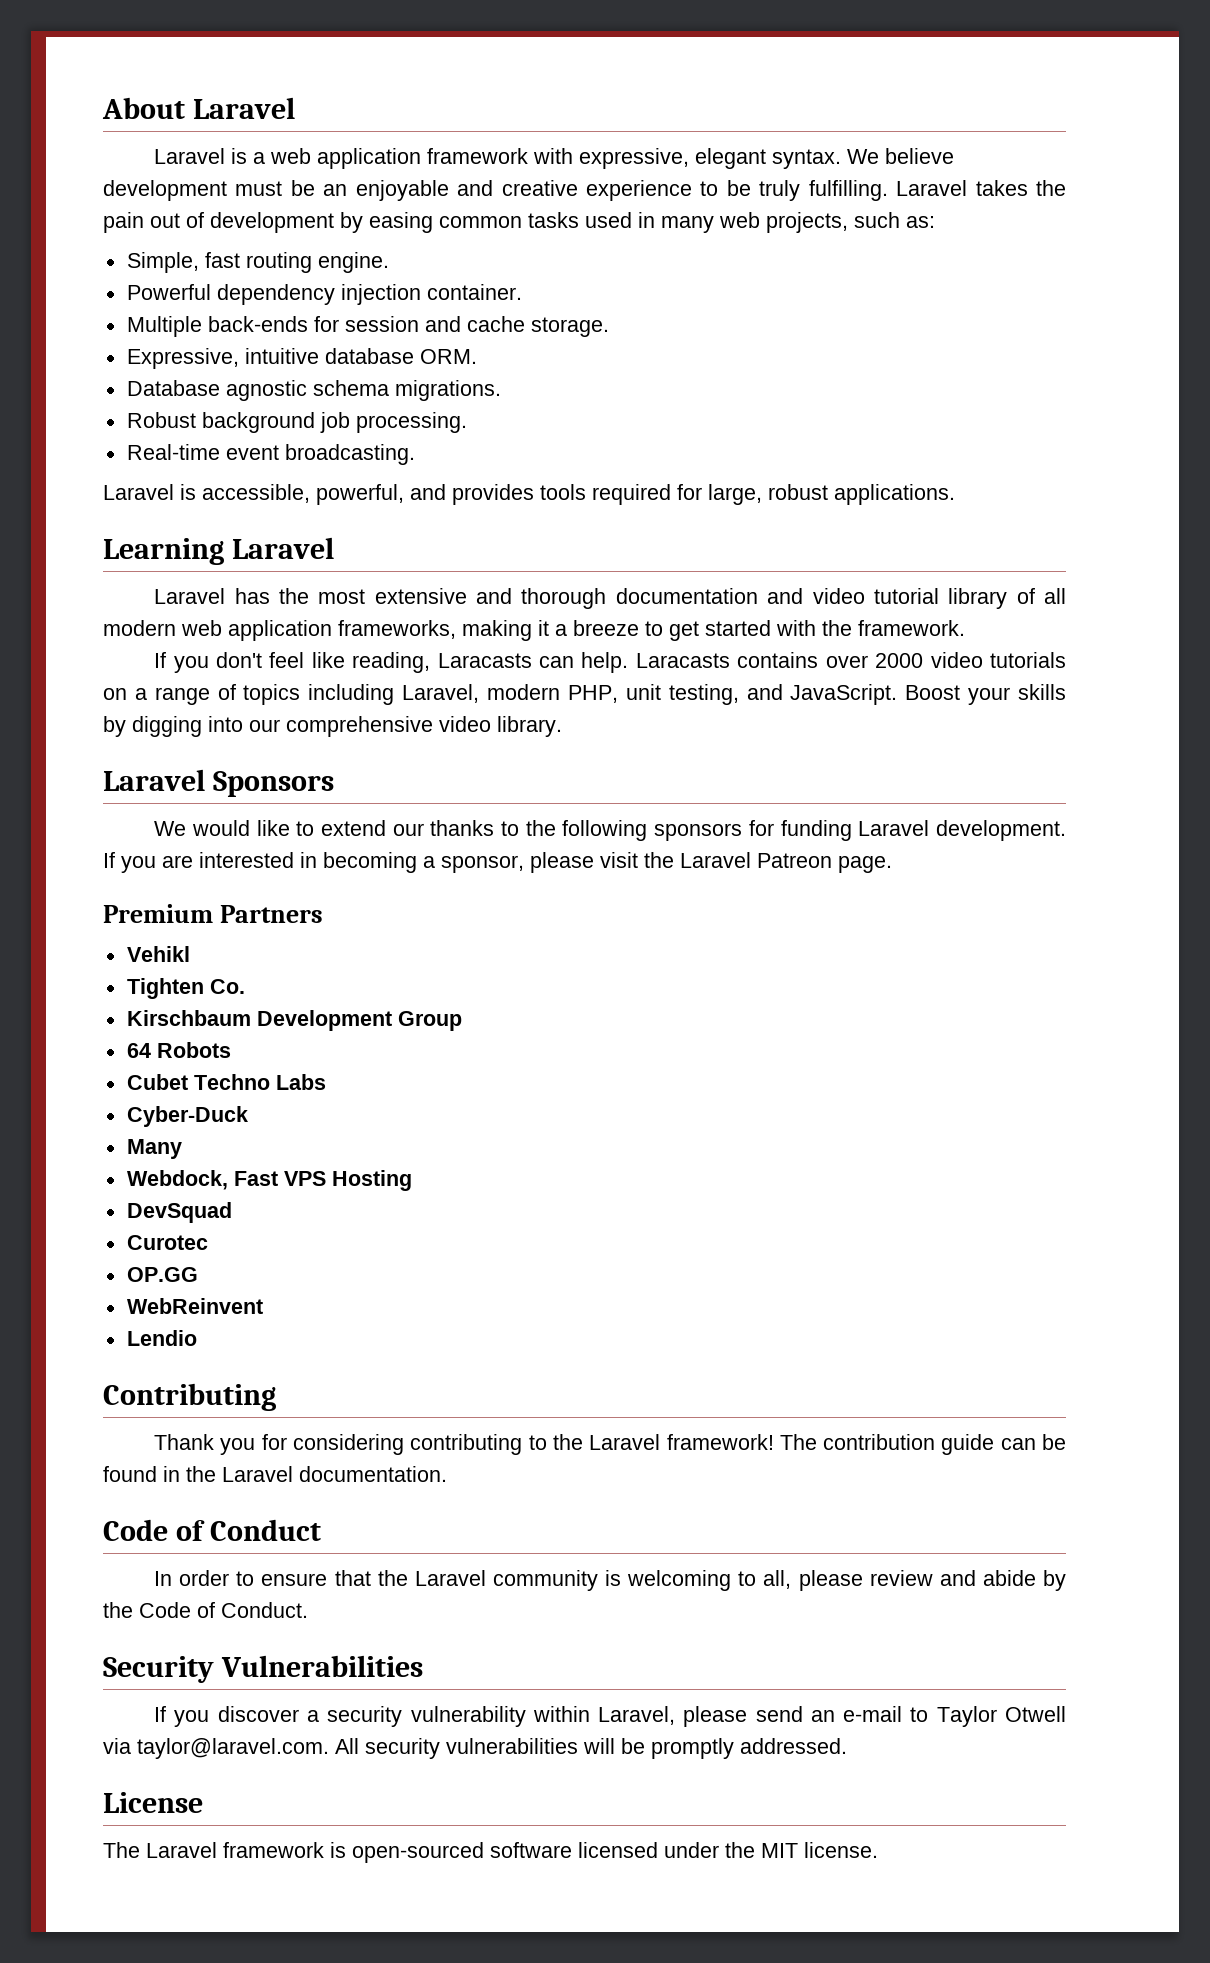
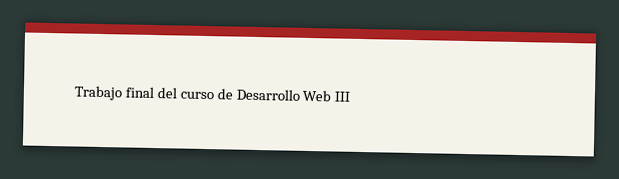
[102,97,295,119] [154,148,955,169] [103,180,1066,201] [103,212,935,233] [126,252,389,273] [126,284,522,305] [126,316,609,337] [126,348,477,369] [126,380,501,401] [126,412,467,433] [126,444,415,465] [103,484,955,505] [103,537,334,565] [154,588,1066,609] [103,620,965,641] [154,652,1067,673] [103,684,1066,705] [103,716,562,737] [103,769,334,797] [154,820,1066,841] [103,852,892,873] [103,904,323,923] [126,946,190,962] [126,978,245,999] [126,1010,462,1031] [126,1042,231,1058] [126,1074,326,1090] [126,1106,248,1127] [126,1139,182,1159] [126,1170,412,1191] [126,1202,232,1223] [126,1235,208,1250] [126,1267,198,1282] [126,1298,263,1314] [126,1330,197,1346] [103,1383,276,1411] [154,1434,1066,1455] [103,1466,447,1482] [103,1519,321,1541] [154,1570,1067,1591] [103,1602,308,1618] [103,1655,423,1683] [154,1706,1066,1727] [103,1738,847,1759] [103,1792,203,1813] [103,1842,878,1863] About Laravel // Laravel is a web application framework with expressive, elegant syntax. We believe development must be an enjoyable and creative experience to be truly fulfilling. Laravel takes the pain out of development by easing common tasks used in many web projects, such as: // Simple, fast routing engine. // Powerful dependency injection container. // Multiple back-ends for session and cache storage. // Expressive, intuitive database ORM. // Database agnostic schema migrations. // Robust background job processing. // Real-time event broadcasting. // Laravel is accessible, powerful, and provides tools required for large, robust applications. // Learning Laravel // Laravel has the most extensive and thorough documentation and video tutorial library of all modern web application frameworks, making it a breeze to get started with the framework. // If you don't feel like reading, Laracasts can help. Laracasts contains over 2000 video tutorials on a range of topics including Laravel, modern PHP, unit testing, and JavaScript. Boost your skills by digging into our comprehensive video library. // Laravel Sponsors // We would like to extend our thanks to the following sponsors for funding Laravel development. If you are interested in becoming a sponsor, please visit the Laravel Patreon page. // Premium Partners // Vehikl // Tighten Co. // Kirschbaum Development Group // 64 Robots // Cubet Techno Labs // Cyber-Duck // Many // Webdock, Fast VPS Hosting // DevSquad // Curotec // OP.GG // WebReinvent // Lendio // Contributing // Thank you for considering contributing to the Laravel framework! The contribution guide can be found in the Laravel documentation. // Code of Conduct // In order to ensure that the Laravel community is welcoming to all, please review and abide by the Code of Conduct. // Security Vulnerabilities // If you discover a security vulnerability within Laravel, please send an e-mail to Taylor Otwell via taylor@laravel.com. All security vulnerabilities will be promptly addressed. // License // The Laravel framework is open-sourced software licensed under the MIT license. -> [74,85,351,102] Trabajo final del curso de Desarrollo Web III

